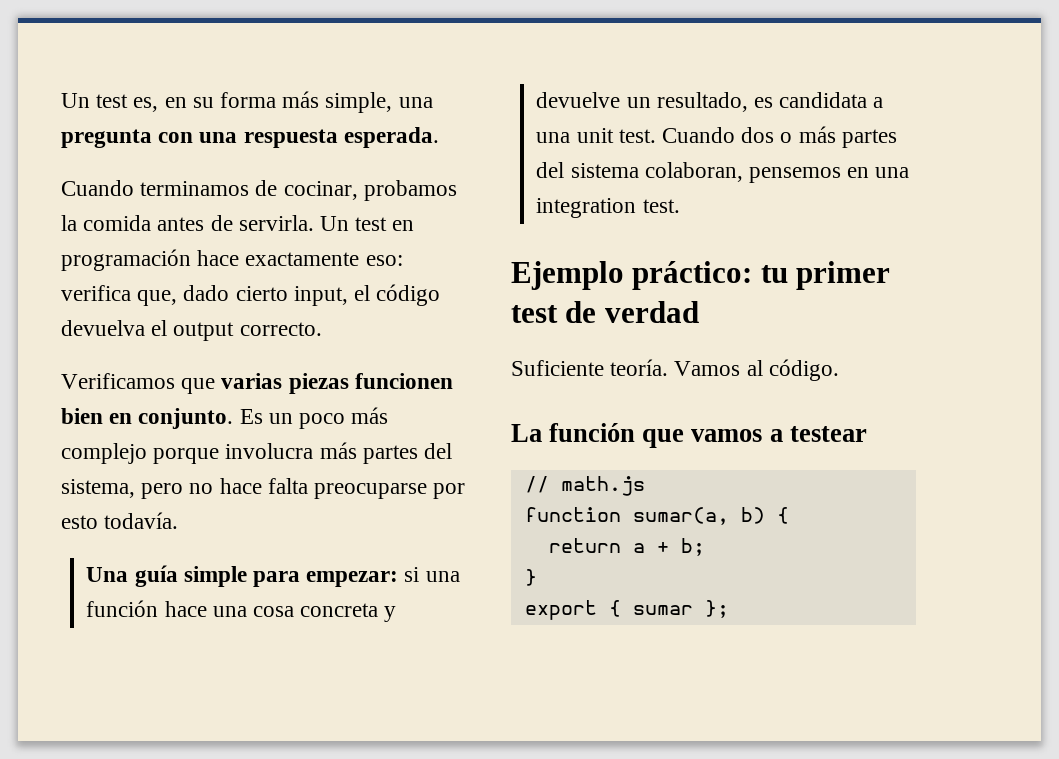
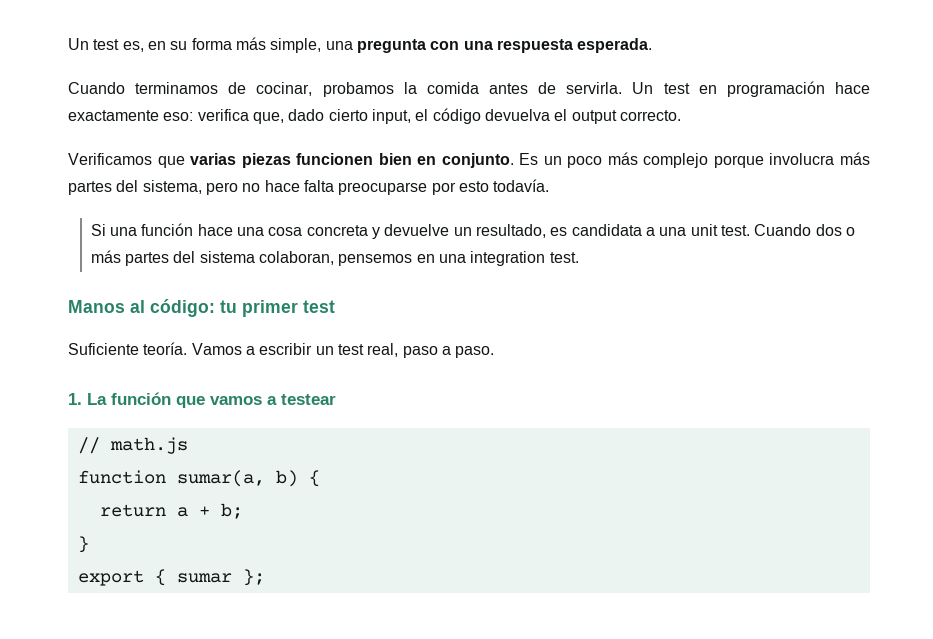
[86,565,420,587] Una guía simple para empezar: si -> [90,224,106,236] Si
[511,261,753,290] Ejemplo práctico: -> [68,299,215,317] Manos al código:
[565,301,699,323] de verdad -> (335, 306) none
[746,359,839,381] al código. // -> [245,343,495,358] [68,393,82,405] a escribir un test real, paso a paso. // 1.

